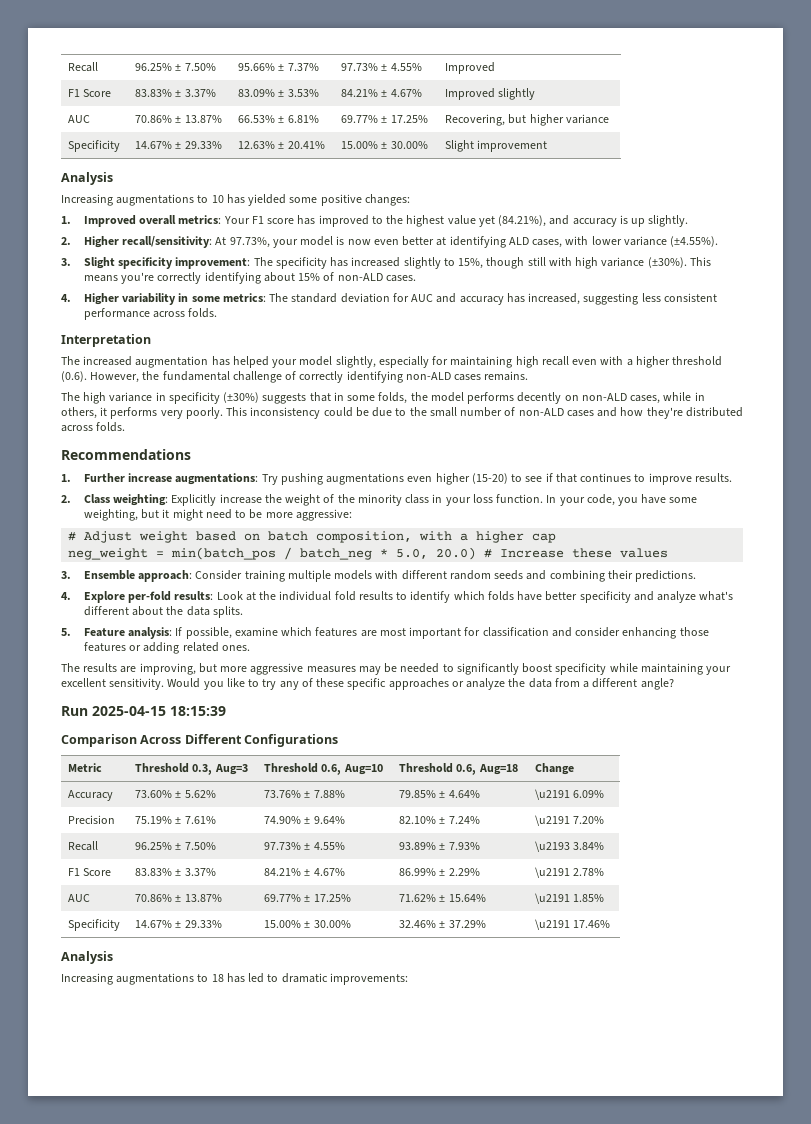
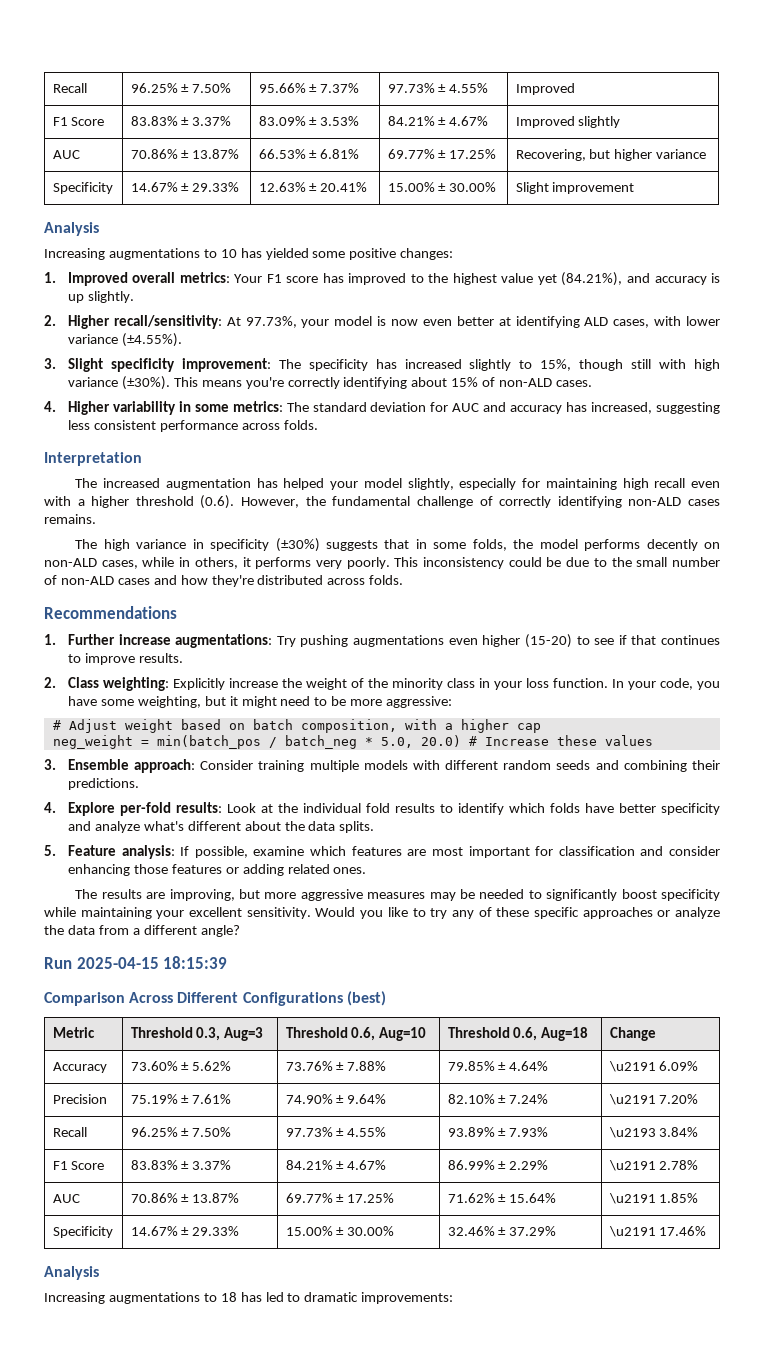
(339, 740) none -> [346,991,386,1006] (best)

